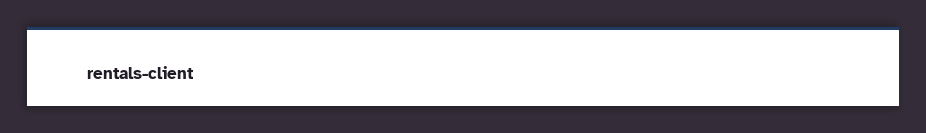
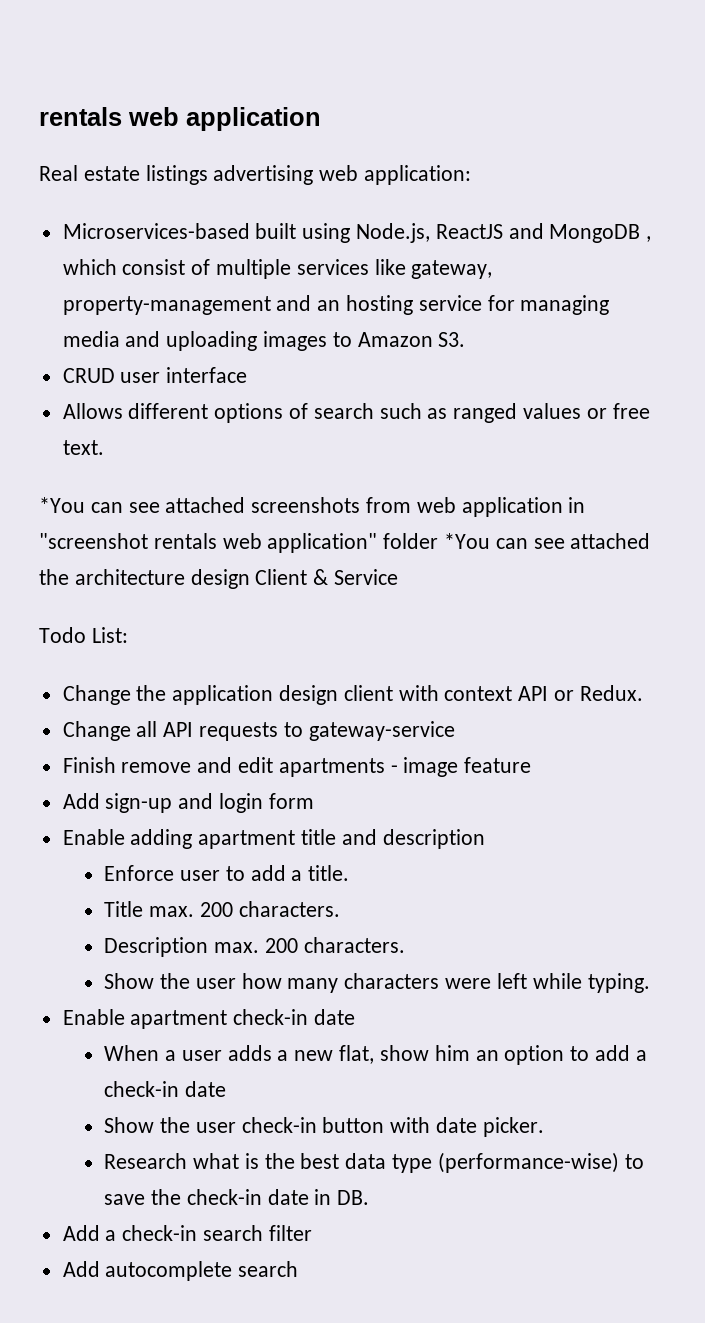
[87,66,194,79] rentals-client -> [39,107,321,131] [39,165,472,185] [62,223,652,243] [62,259,493,279] [62,295,610,315] [62,331,466,351] [62,367,248,383] [62,403,650,423] [62,440,104,455] [39,497,586,517] [39,533,651,553] [39,569,399,589] [39,627,128,643] [62,685,643,705] [62,721,455,741] [62,757,532,777] [62,793,314,813] [62,829,485,849] [104,865,350,881] [104,901,340,917] [104,937,405,957] [104,973,650,993] [62,1009,356,1029] [104,1045,647,1065] [104,1081,227,1097] [104,1117,544,1137] [104,1152,644,1173] [104,1189,370,1205] [62,1225,312,1241] [62,1261,299,1281] rentals web application // Real estate listings advertising web application: // Microservices-based built using Node.js, ReactJS and MongoDB , which consist of multiple services like gateway, property-management and an hosting service for managing media and uploading images to Amazon S3. // CRUD user interface // Allows different options of search such as ranged values or free text. // *You can see attached screenshots from web application in "screenshot rentals web application" folder *You can see attached the architecture design Client & Service // Todo List: // Change the application design client with context API or Redux. // Change all API requests to gateway-service // Finish remove and edit apartments - image feature // Add sign-up and login form // Enable adding apartment title and description // Enforce user to add a title. // Title max. 200 characters. // Description max. 200 characters. // Show the user how many characters were left while typing. // Enable apartment check-in date // When a user adds a new flat, show him an option to add a check-in date // Show the user check-in button with date picker. // Research what is the best data type (performance-wise) to save the check-in date in DB. // Add a check-in search filter // Add autocomplete search

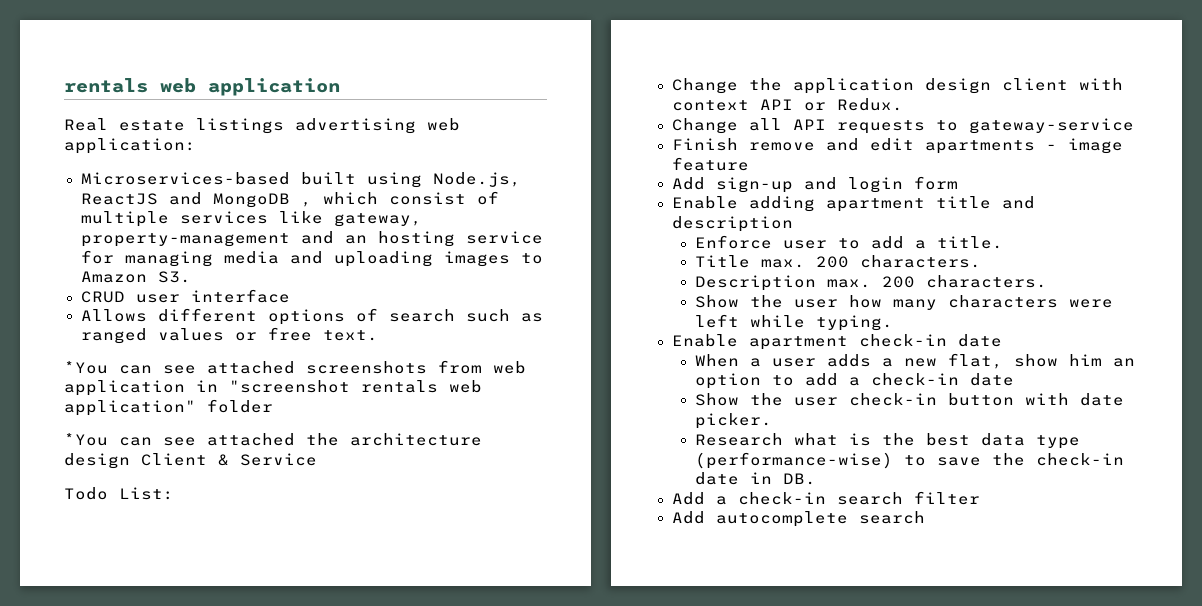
(439, 541) none -> (273, 406) //

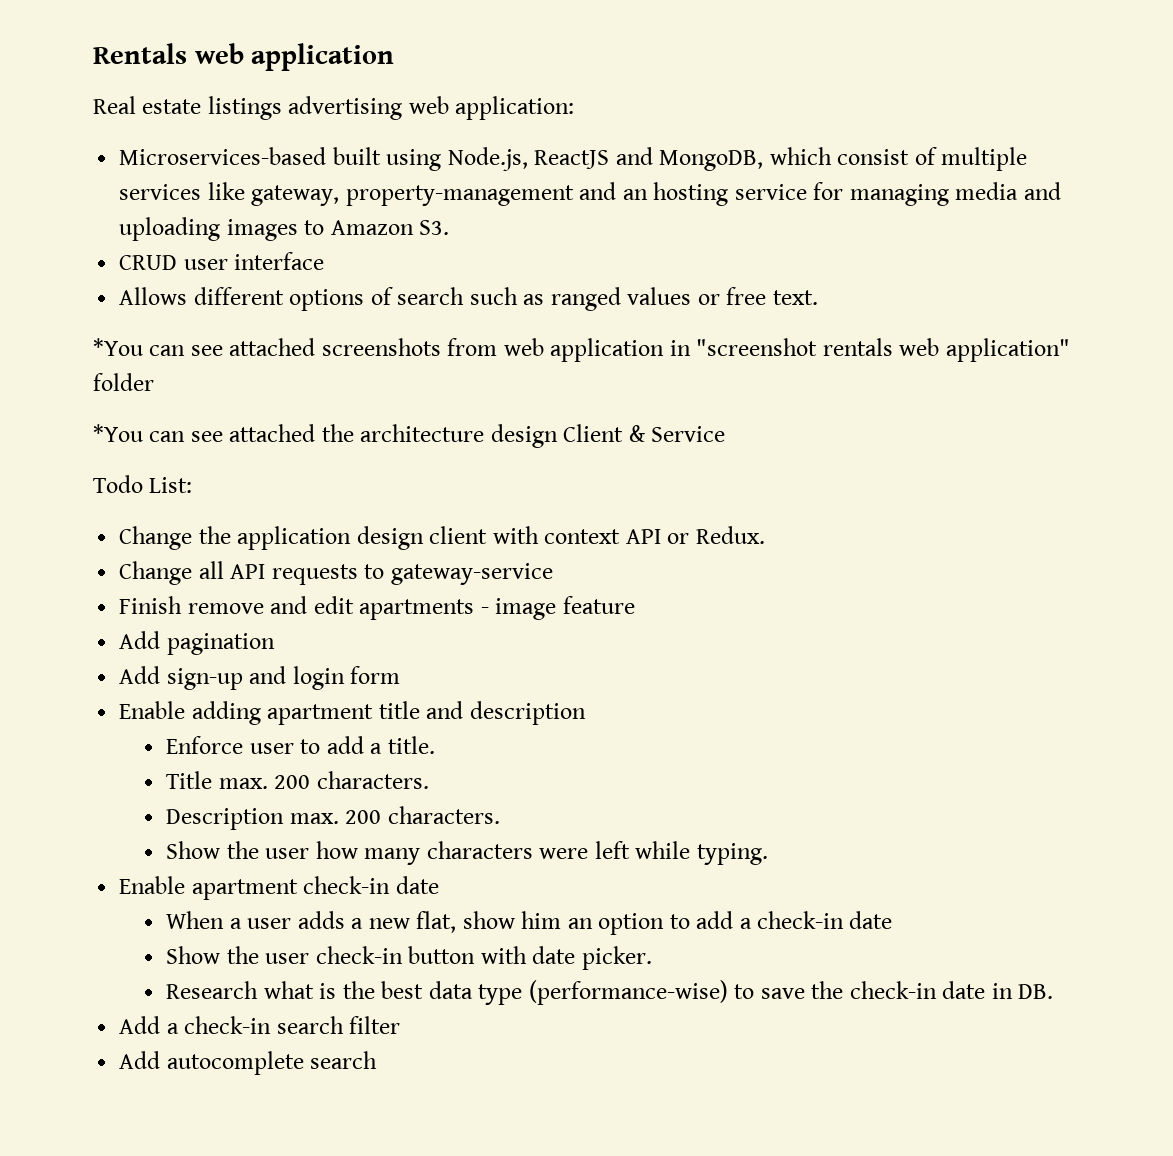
[64,78,148,93] rentals -> [93,43,187,64] Rentals
[212,193,312,208] MongoDB , -> [659,150,764,171] MongoDB,
(749, 164) none -> [119,631,275,655] // Add pagination

